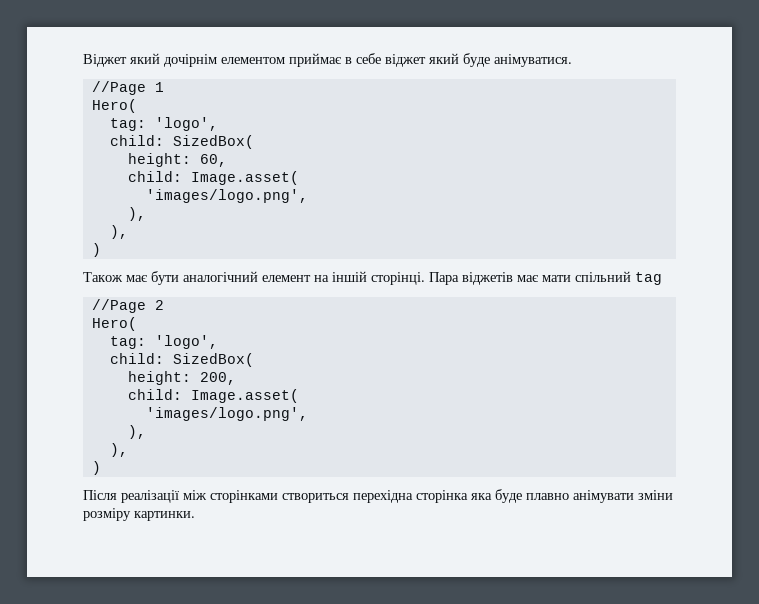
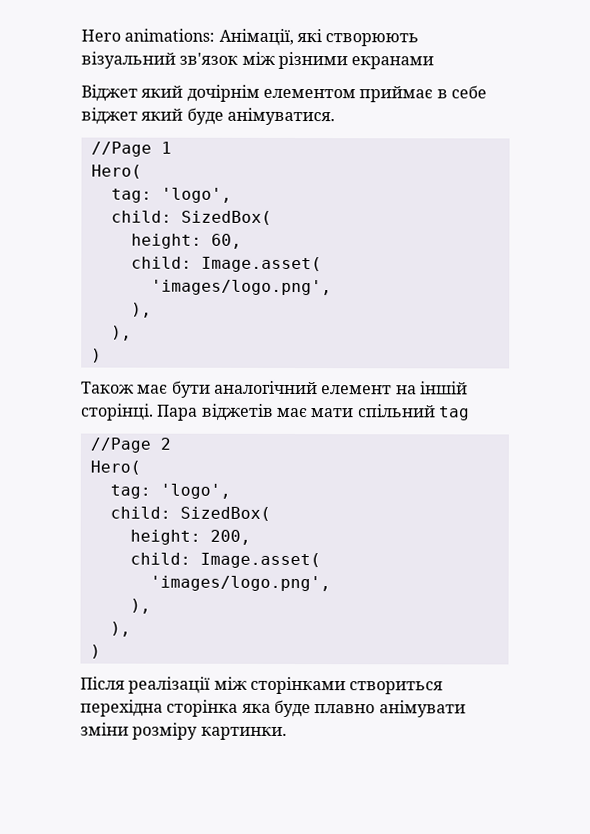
(83, 60) none -> [81,28,420,47] [81,51,435,70] Hero animations: Анімації, які створюють візуальний зв'язок між різними екранами //

